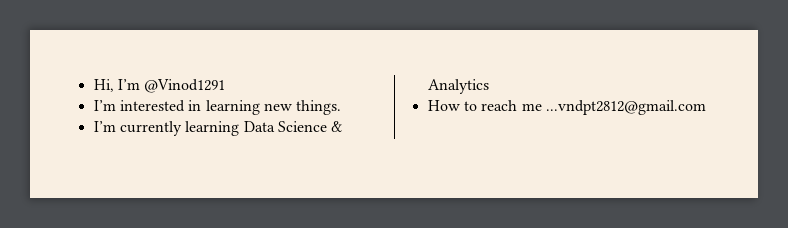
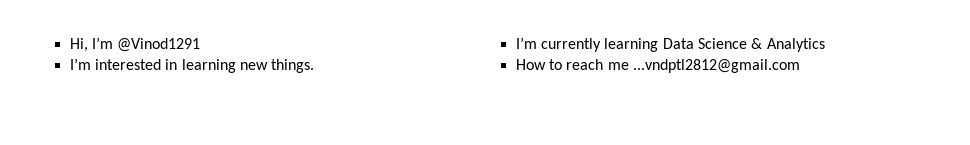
[545,100,706,115] ...vndpt2812@gmail.com -> [632,59,800,73] ...vndptl2812@gmail.com

